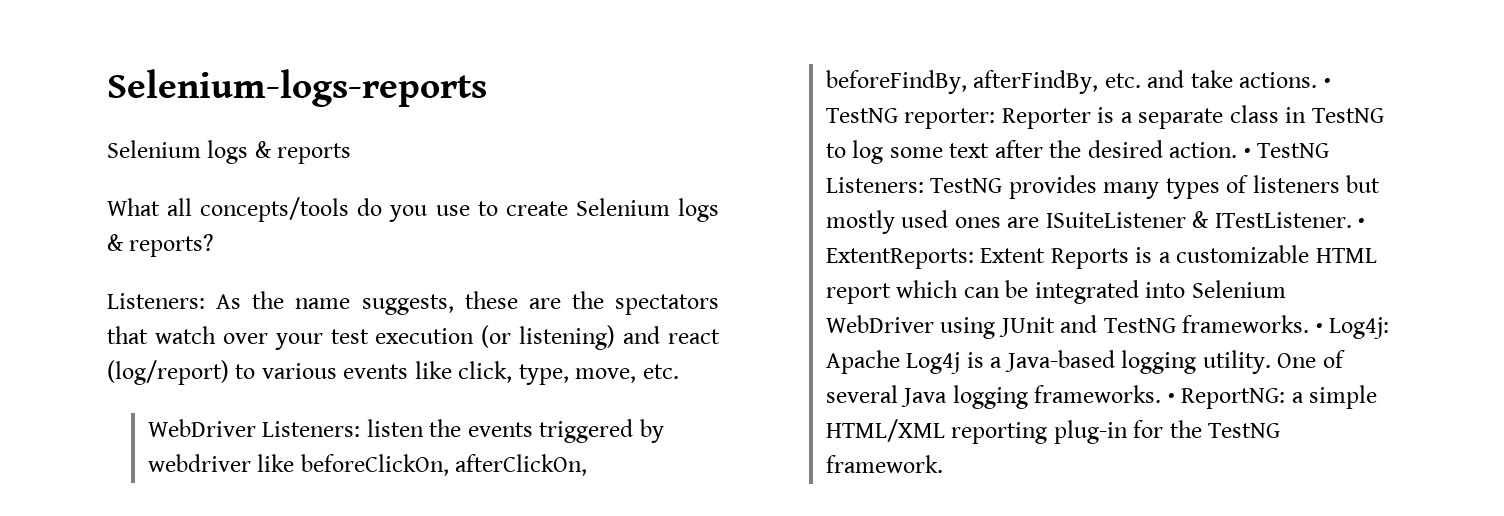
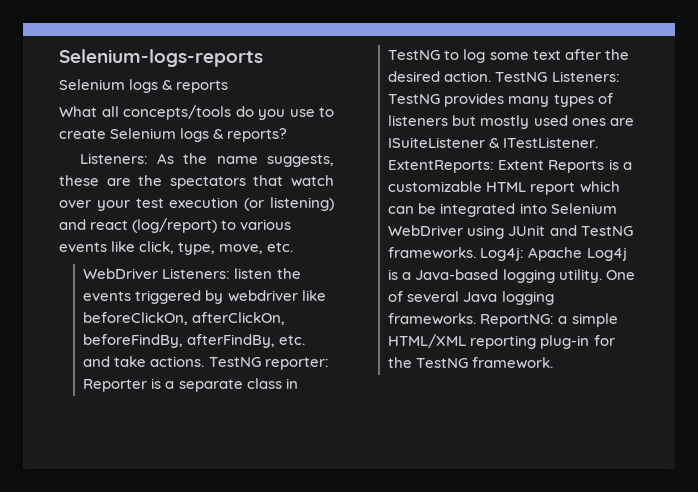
[1323,78,1331,88] • -> (205, 361) none
[1243,148,1251,158] • -> (492, 76) none
[1358,218,1366,228] • -> (599, 142) none
[1315,323,1323,333] • -> (477, 253) none
[1167,393,1175,403] • -> (477, 319) none

